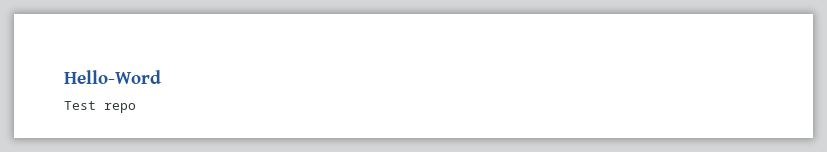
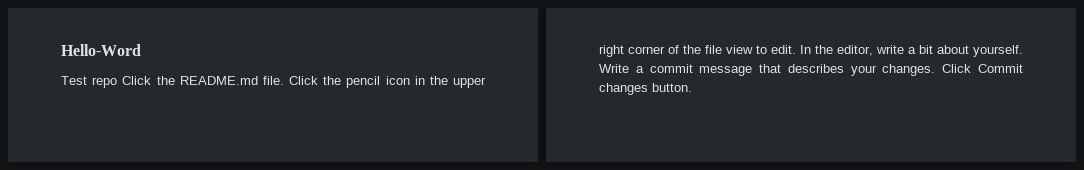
(136, 108) none -> [122,76,487,88] [599,45,1023,57] [599,64,1023,76] [599,83,692,95] Click the README.md file. Click the pencil icon in the upper right corner of the file view to edit. In the editor, write a bit about yourself. Write a commit message that describes your changes. Click Commit changes button.

